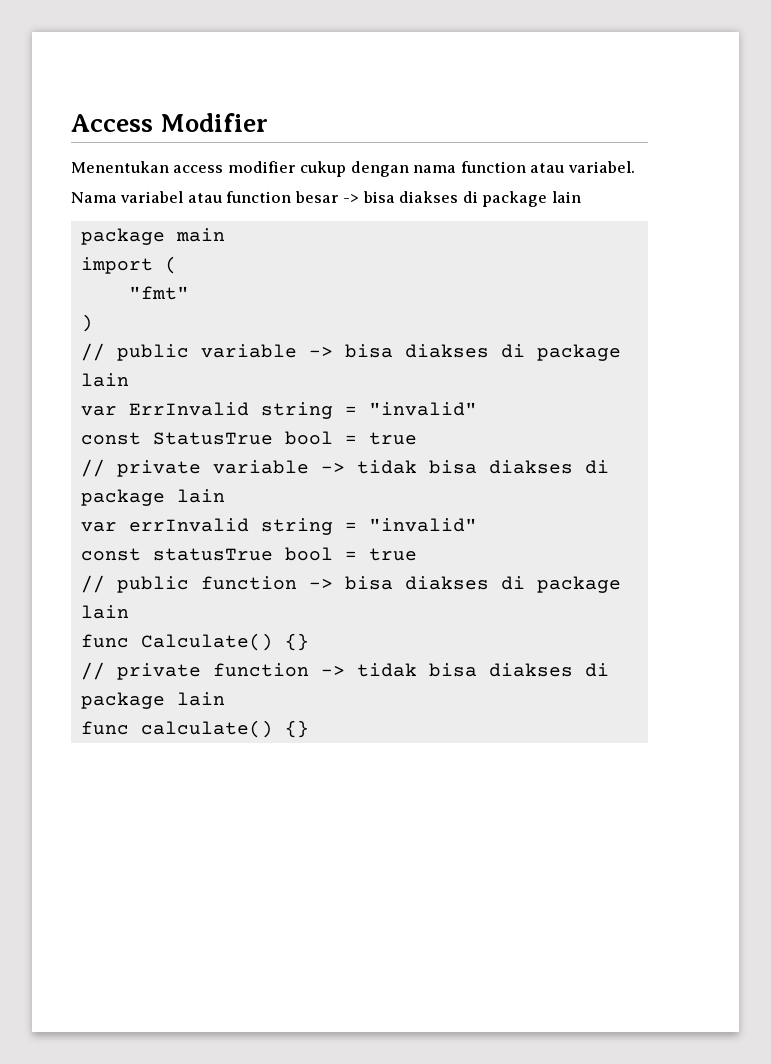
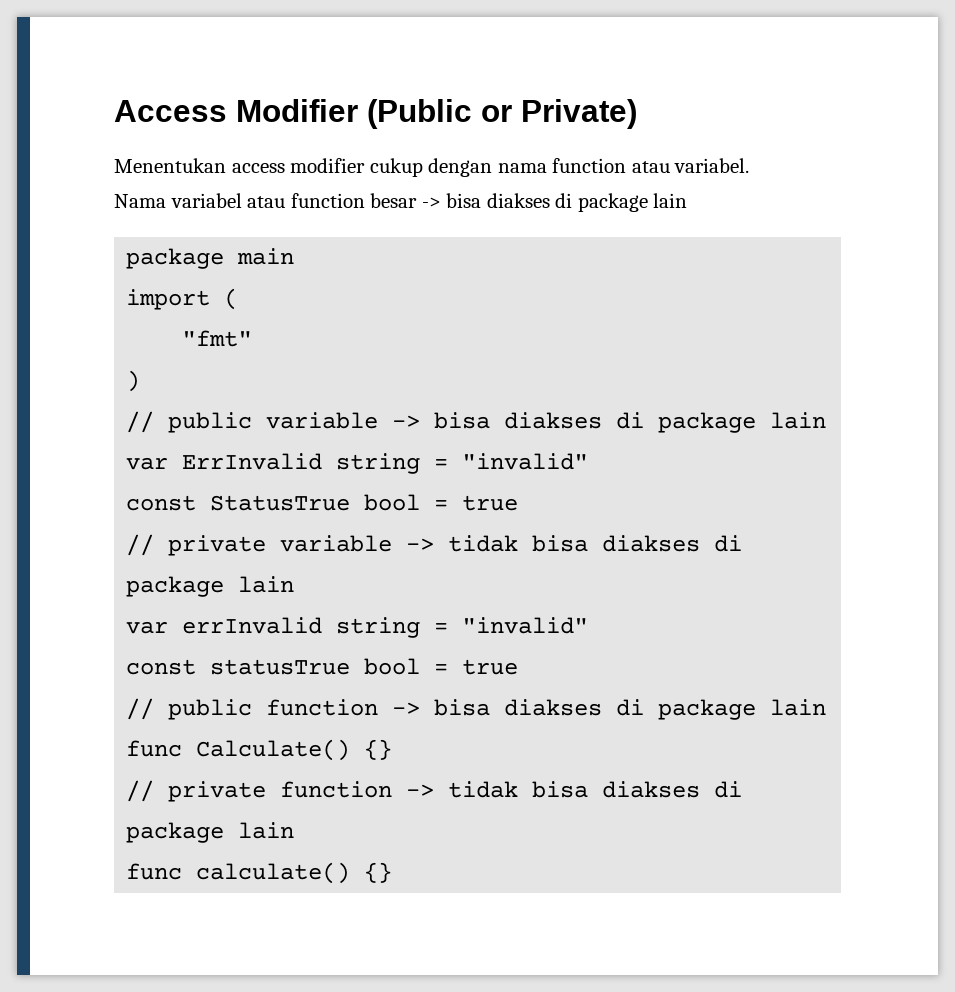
(269, 122) none -> [367,99,637,129] (Public or Private)

